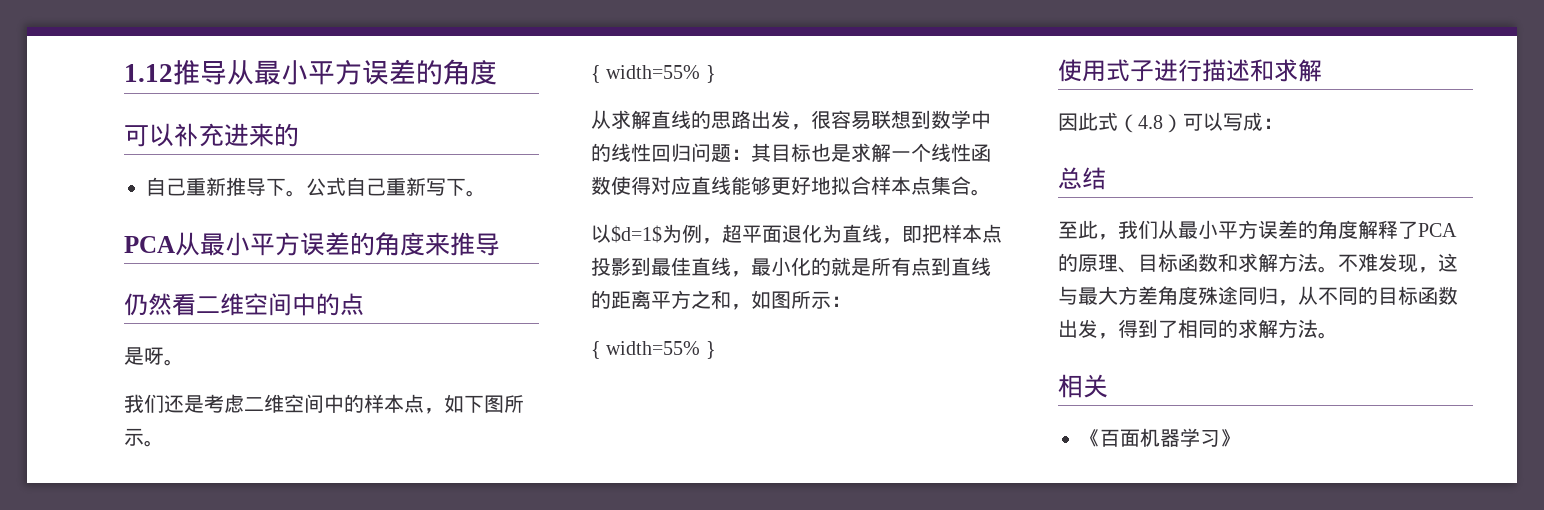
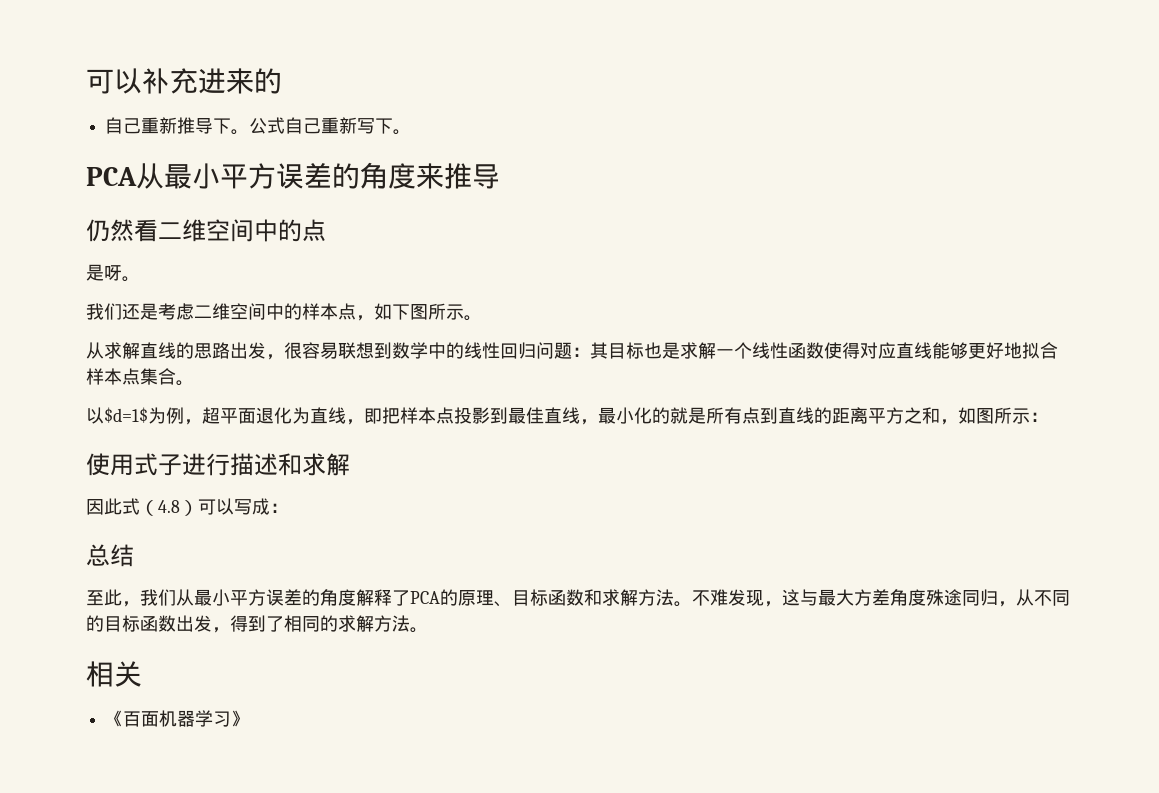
[124,59,497,85] 1.12推导从最小平方误差的角度 // -> (86, 81) none
[591,65,716,83] // { width=55% } -> (482, 318) none
[591,341,716,359] // { width=55% } -> (1048, 417) none

